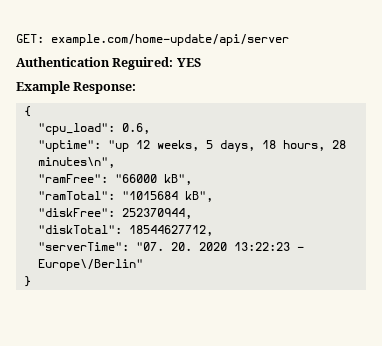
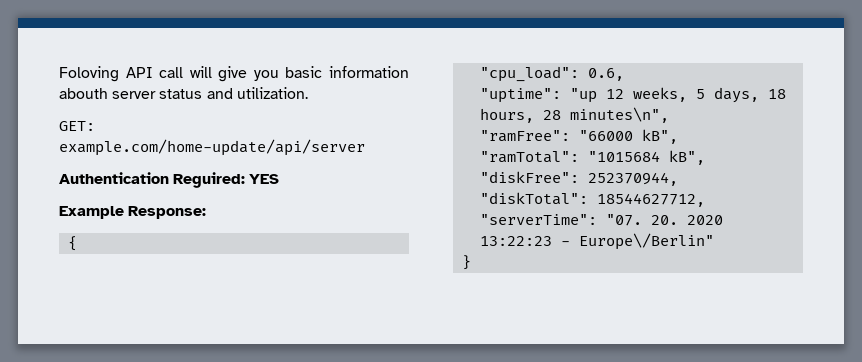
(16, 38) none -> [59,66,409,82] [59,87,308,99] Foloving API call will give you basic information abouth server status and utilization. //

